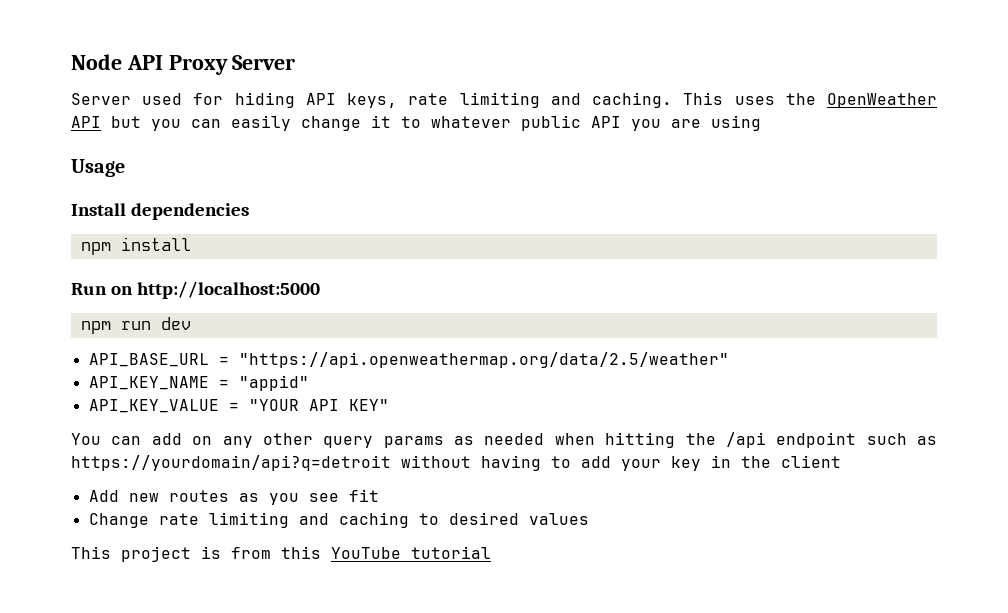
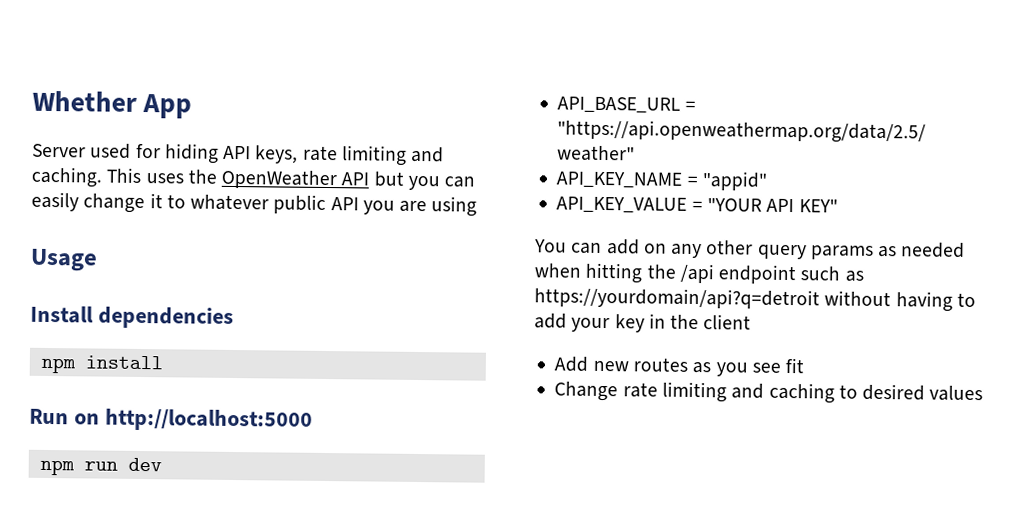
[71,54,296,75] Node API Proxy Server -> [32,90,193,119] Whether App
[71,546,491,562] // This project is from this YouTube tutorial -> (984, 393) none

